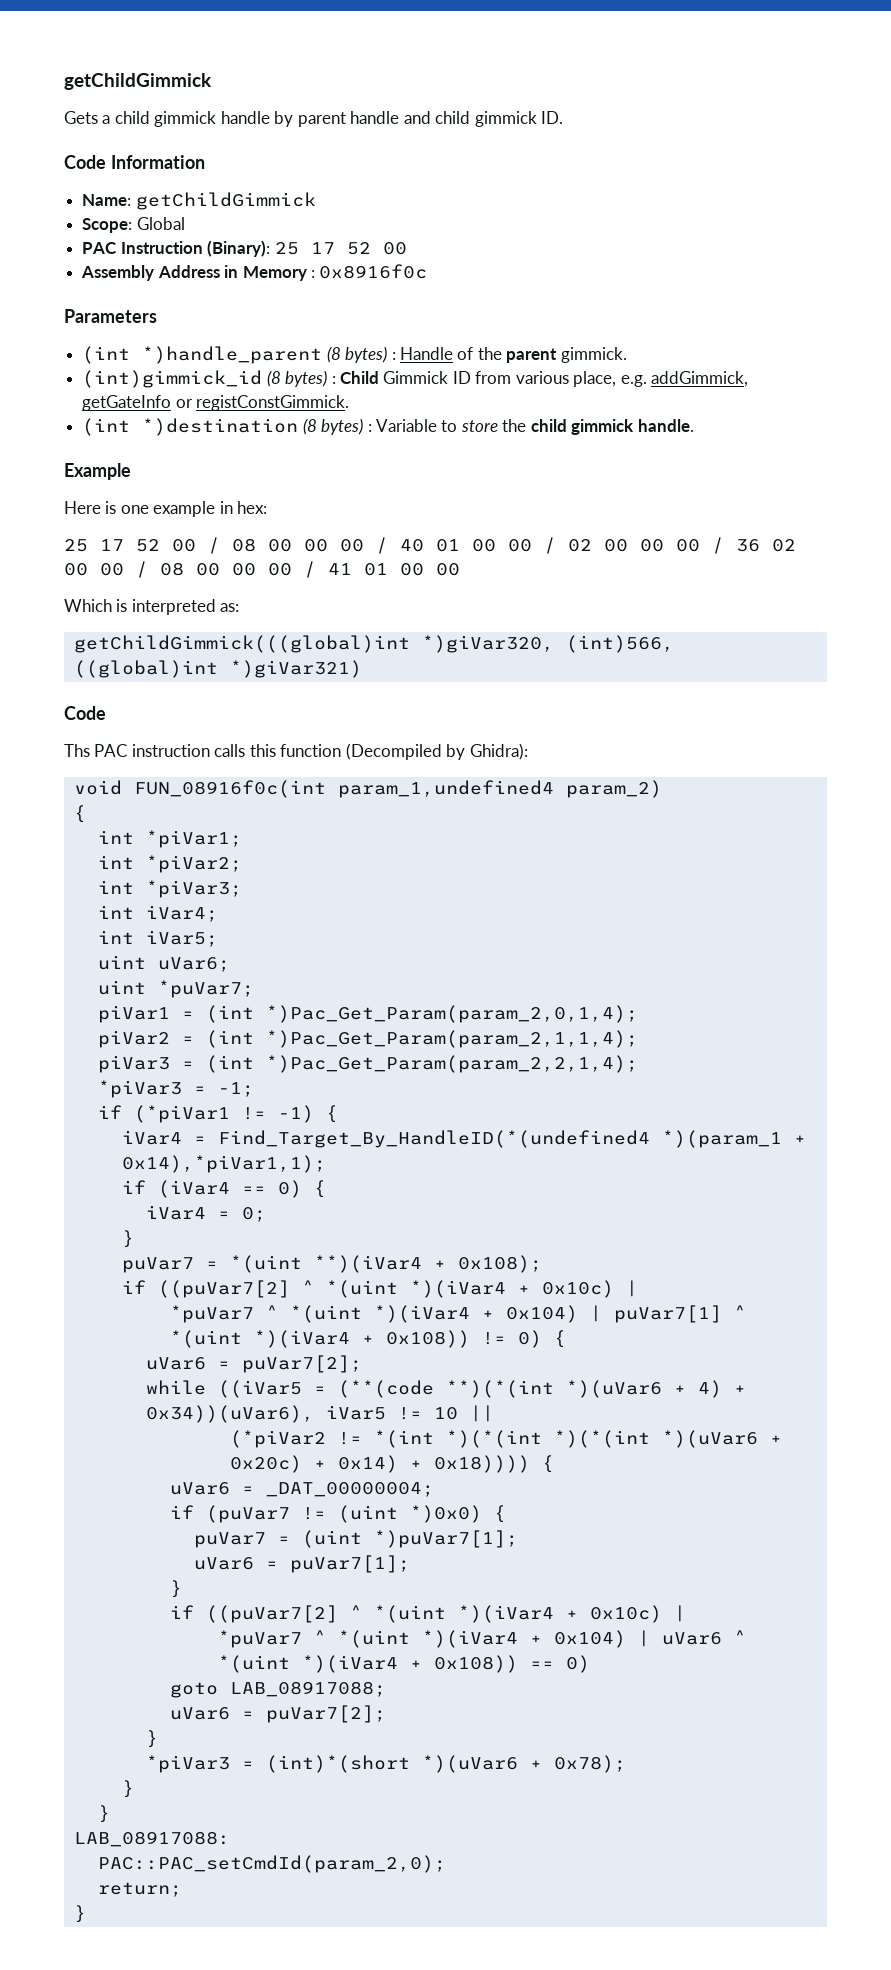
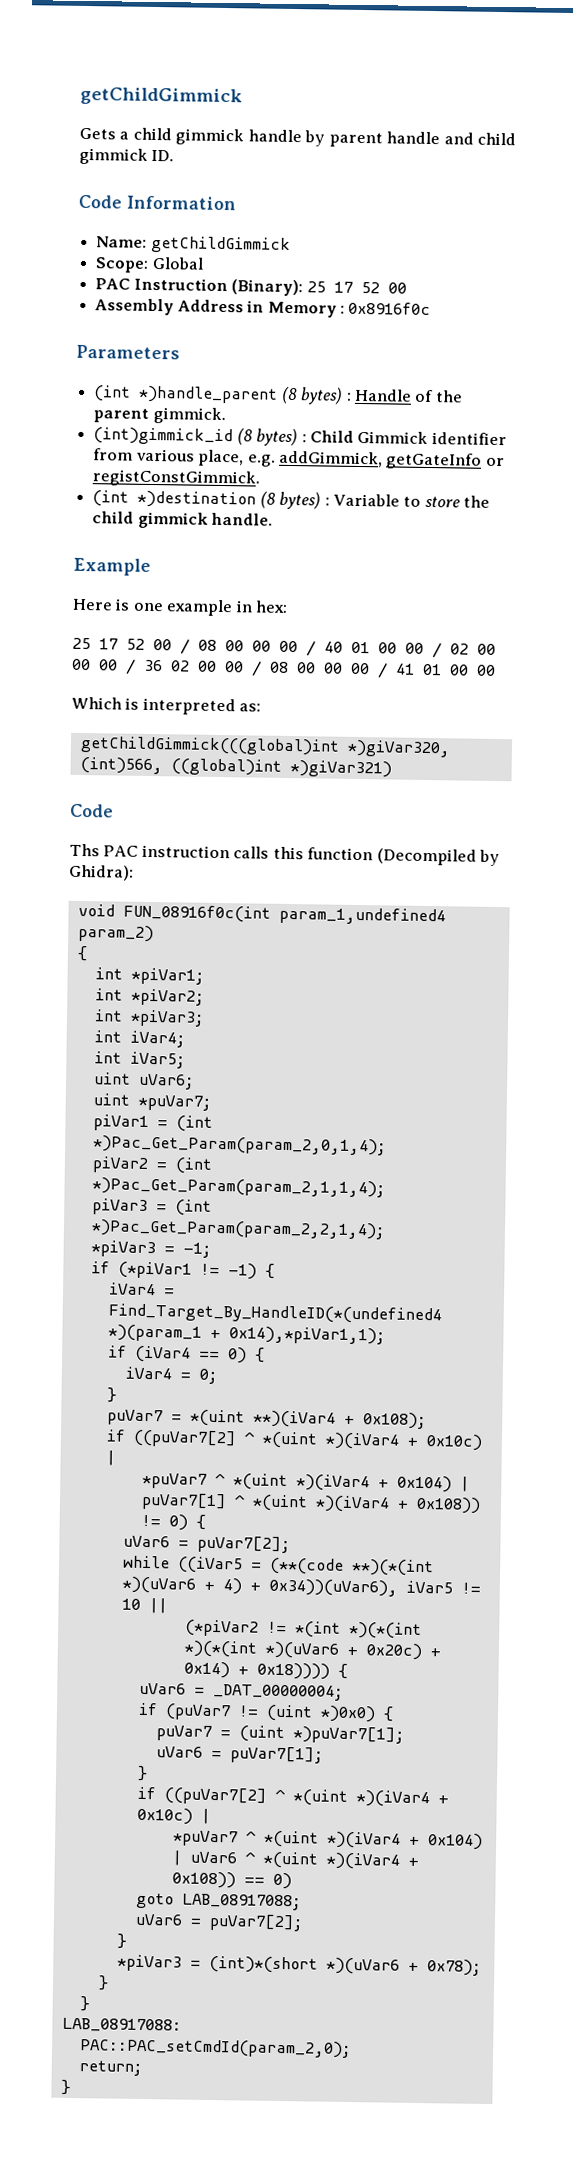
[452,371,471,384] ID -> [431,432,507,446] identifier

